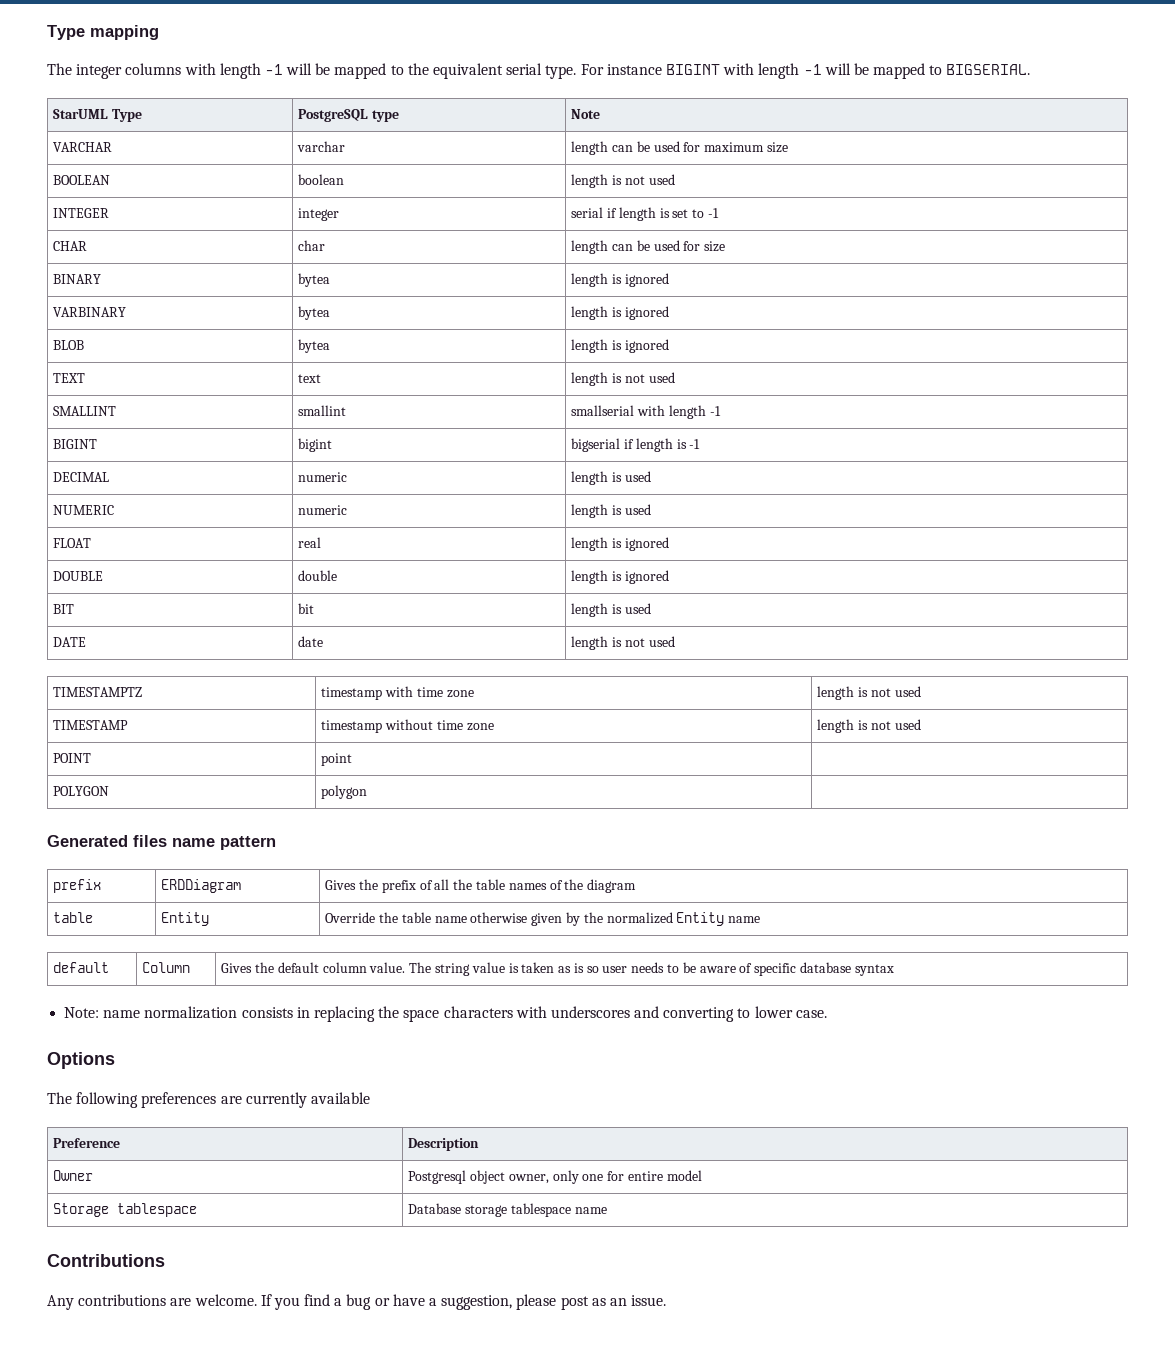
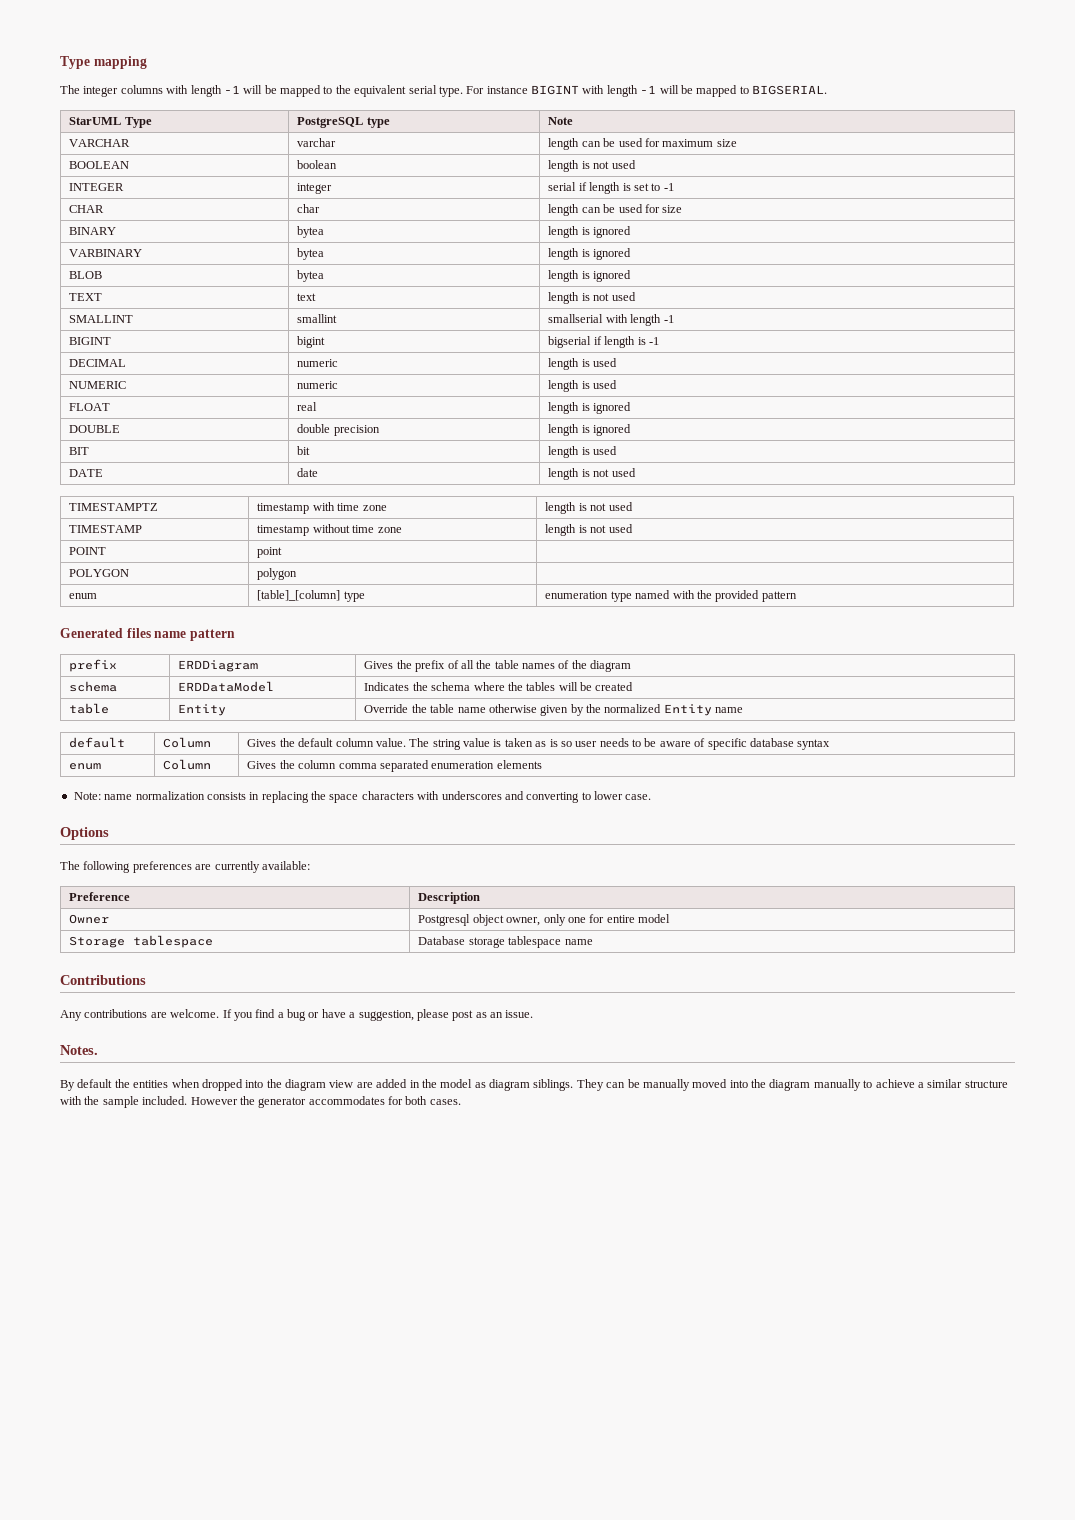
(338, 575) none -> [333,425,380,436] precision
(368, 792) none -> [69,593,98,599] [257,590,365,602] [545,590,797,602] // enum | [table]_[column] type | enumeration type named with the provided pattern
(637, 886) none -> [69,681,118,692] [178,681,275,692] [364,682,634,691] // schema | ERDDataModel | Indicates the schema where the tables will be created
(894, 970) none -> [69,763,102,770] [163,759,212,770] [247,760,542,772] // enum | Column | Gives the column comma separated enumeration elements
[310,1092,370,1104] available -> [261,861,310,870] available:
(667, 1300) none -> [60,1045,98,1055] [60,1079,1008,1091] [60,1096,461,1108] // Notes. // By default the entities when dropped into the diagram view are added in the model as diagram siblings. They can be manually moved into the diagram manually to achieve a similar structure with the sample included. However the generator accommodates for both cases.

